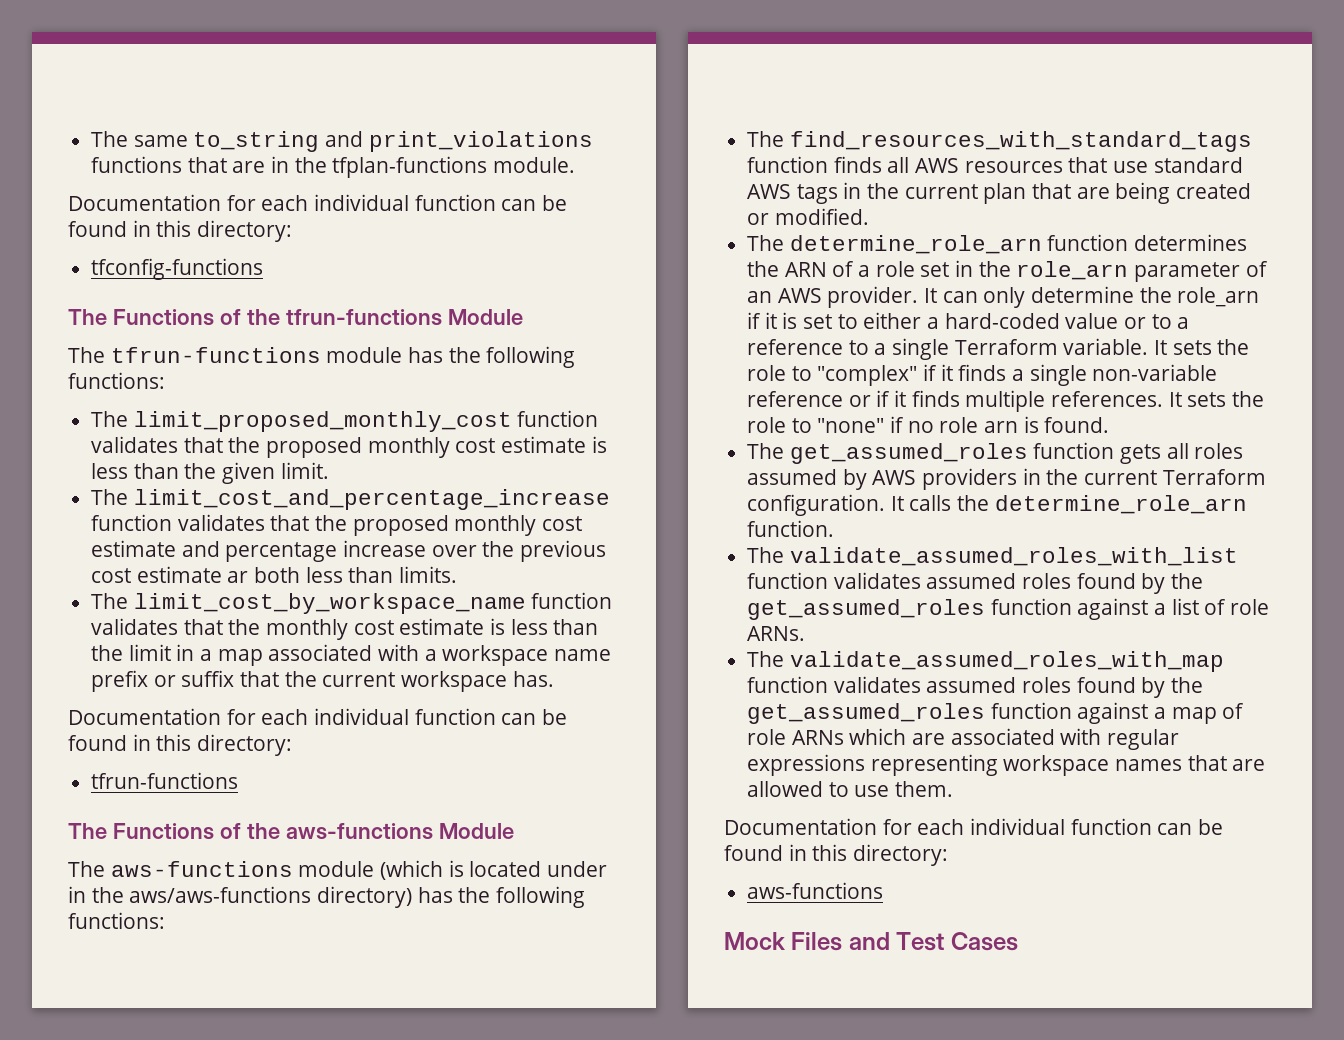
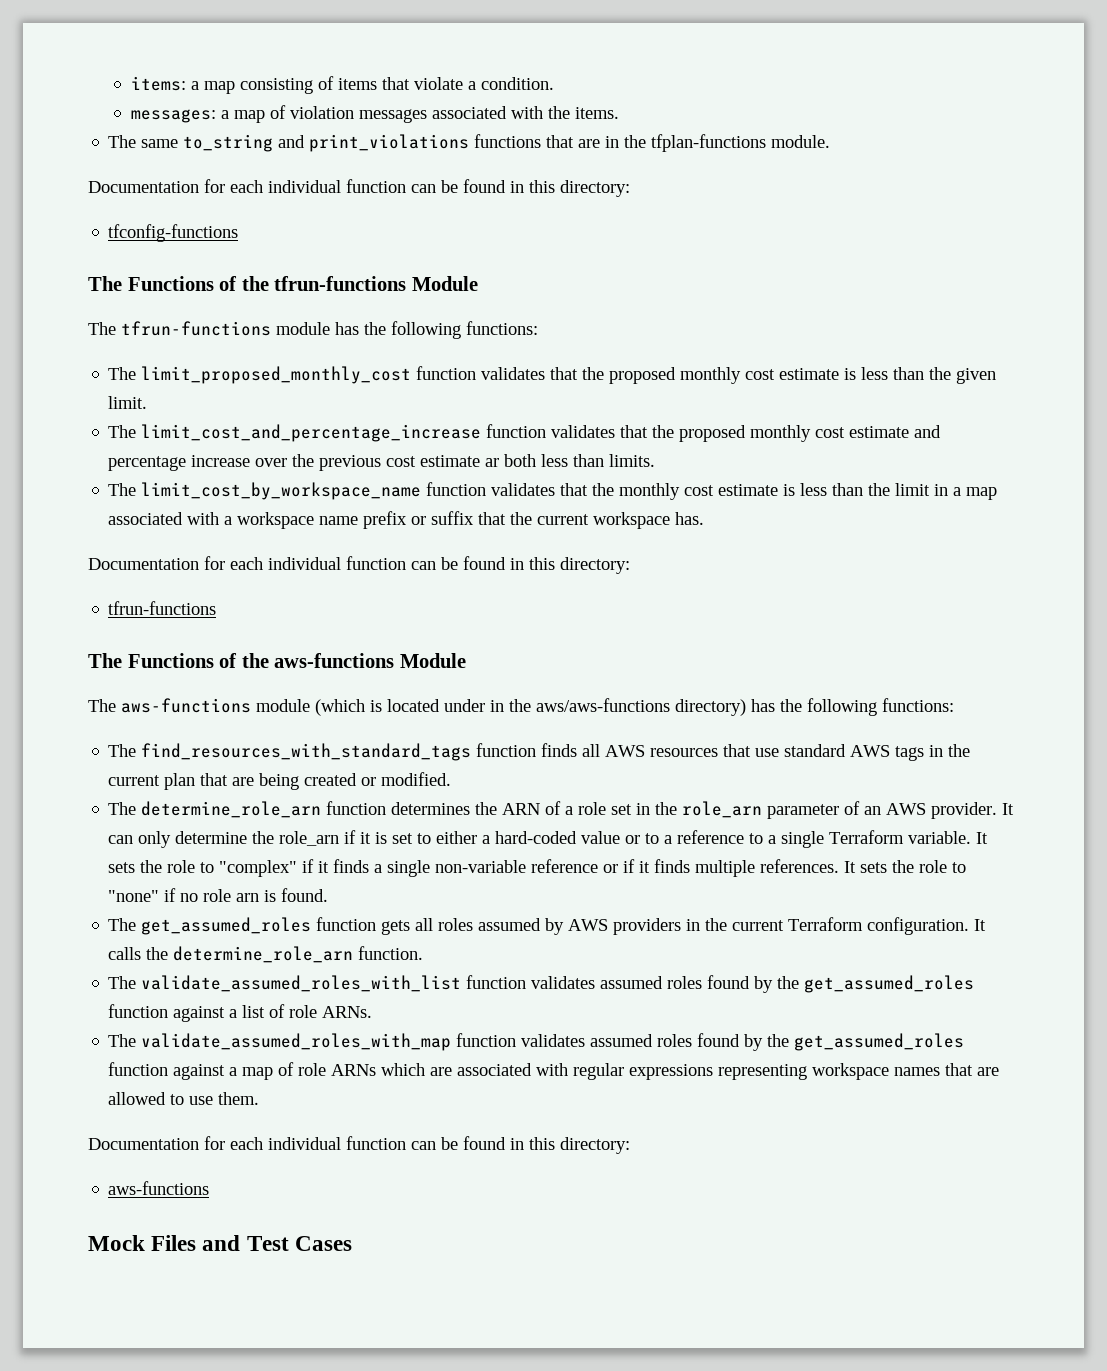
(91, 139) none -> [130,76,554,94] [130,105,619,123] items: a map consisting of items that violate a condition. // messages: a map of violation messages associated with the items. //

